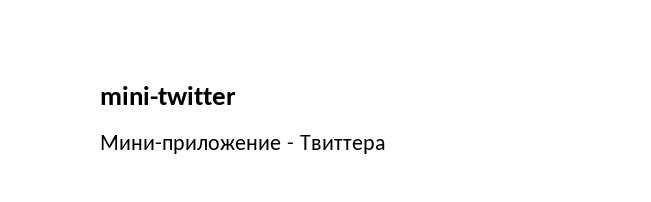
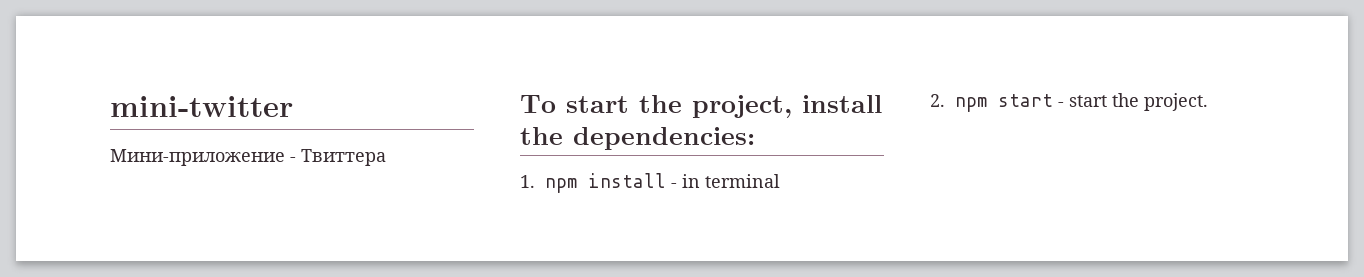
(386, 144) none -> [520,95,882,118] [520,127,755,150] [520,173,781,193] [930,93,1209,112] // To start the project, install the dependencies: // 1. npm install - in terminal // 2. npm start - start the project.

